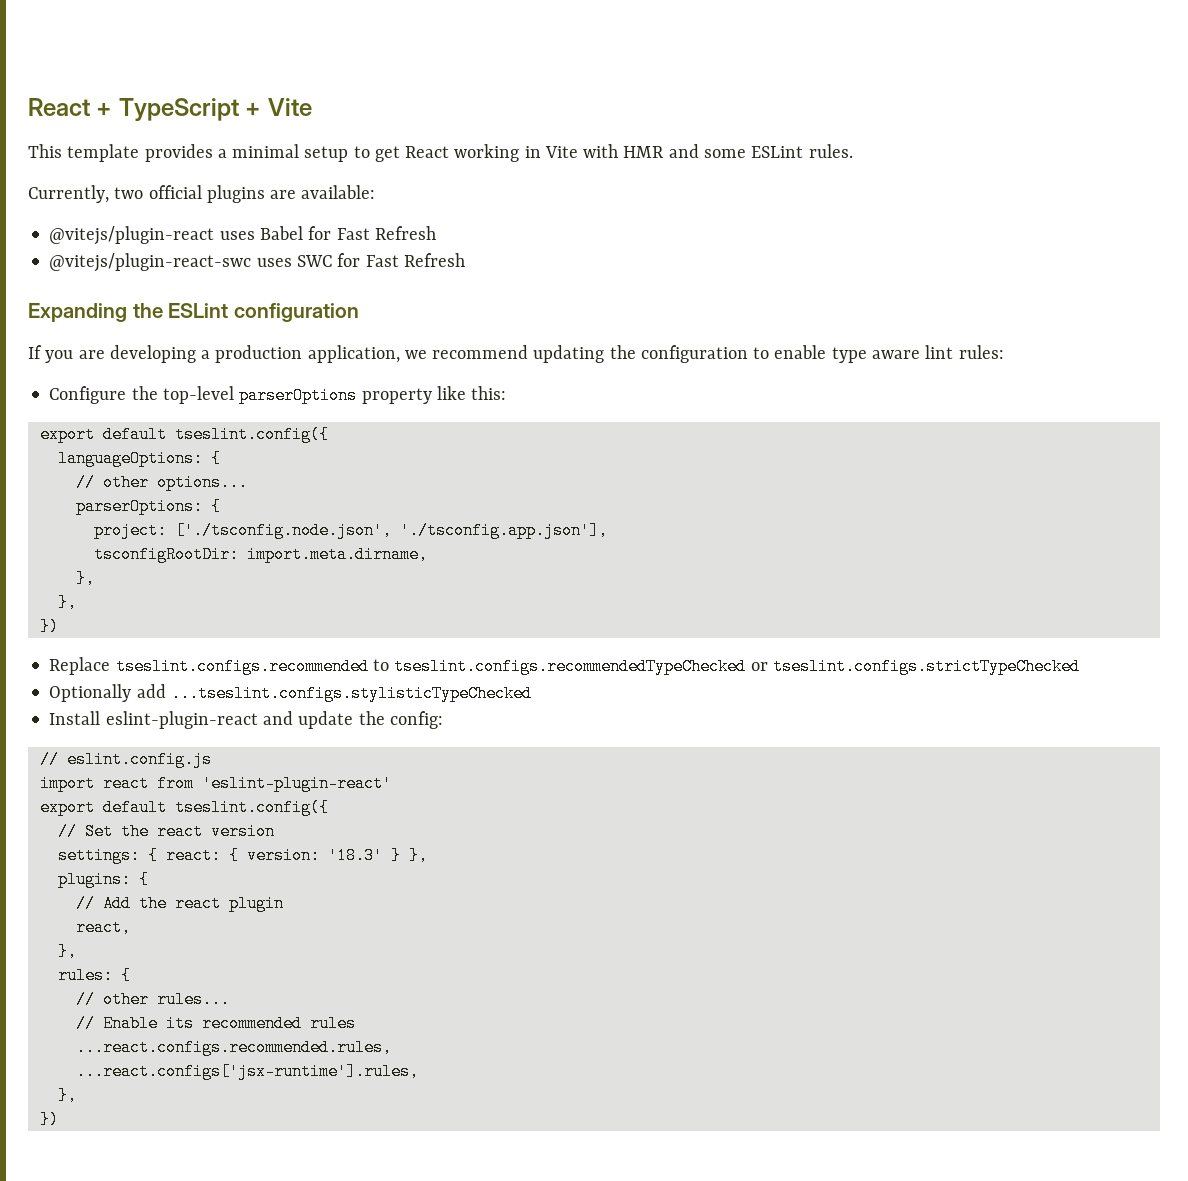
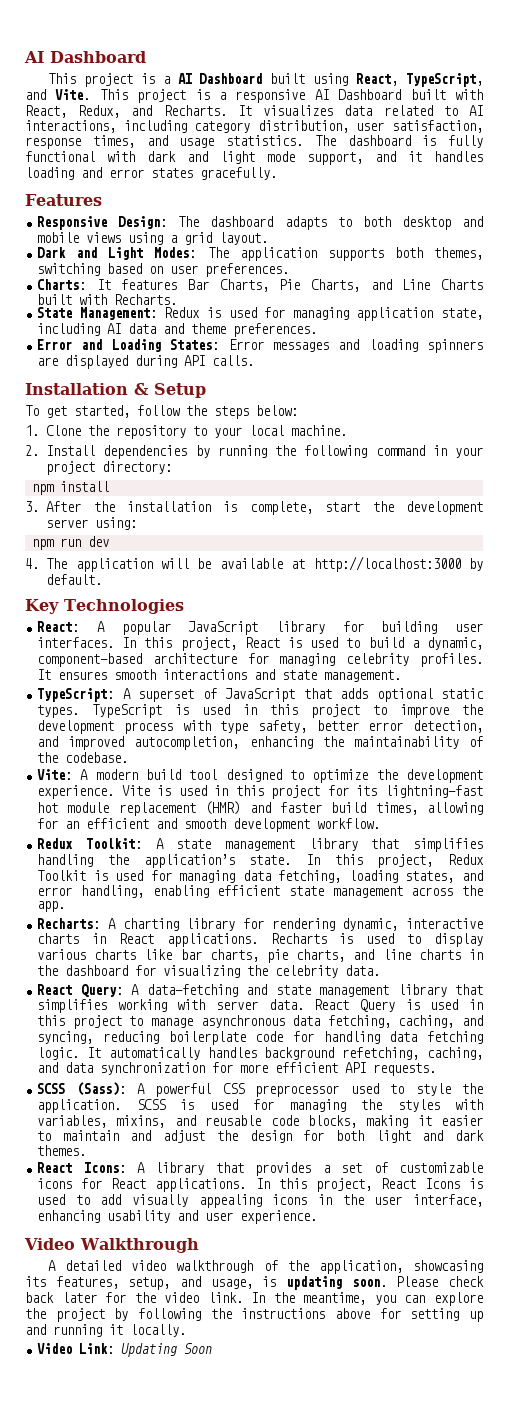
[28,98,312,121] [28,144,853,162] [28,185,376,203] [49,226,436,245] [49,253,465,272] [28,303,359,322] [28,345,1004,363] [49,386,507,404] [39,426,329,443] [57,450,221,467] [75,474,248,491] [75,498,221,515] [93,522,608,539] [93,546,428,563] [75,570,95,587] [57,594,77,611] [39,618,59,635] [49,657,1080,675] [49,684,532,702] [49,711,443,729] [39,751,212,768] [39,775,392,792] [39,799,329,816] [57,823,275,840] [57,847,428,864] [57,871,149,888] [75,895,284,912] [75,919,131,936] [57,943,77,960] [57,967,131,984] [75,991,230,1008] [75,1015,356,1032] [75,1039,392,1056] [75,1063,419,1080] [57,1087,77,1104] [39,1111,59,1128] React + TypeScript + Vite // This template provides a minimal setup to get React working in Vite with HMR and some ESLint rules. // Currently, two official plugins are available: // @vitejs/plugin-react uses Babel for Fast Refresh // @vitejs/plugin-react-swc uses SWC for Fast Refresh // Expanding the ESLint configuration // If you are developing a production application, we recommend updating the configuration to enable type aware lint rules: // Configure the top-level parserOptions property like this: // export default tseslint.config({ // languageOptions: { // // other options... // parserOptions: { // project: ['./tsconfig.node.json', './tsconfig.app.json'], // tsconfigRootDir: import.meta.dirname, // }, // }, // }) // Replace tseslint.configs.recommended to tseslint.configs.recommendedTypeChecked or tseslint.configs.strictTypeChecked // Optionally add ...tseslint.configs.stylisticTypeChecked // Install eslint-plugin-react and update the config: // // eslint.config.js // import react from 'eslint-plugin-react' // export default tseslint.config({ // // Set the react version // settings: { react: { version: '18.3' } }, // plugins: { // // Add the react plugin // react, // }, // rules: { // // other rules... // // Enable its recommended rules // ...react.configs.recommended.rules, // ...react.configs['jsx-runtime'].rules, // }, // }) -> [24,51,146,63] [47,73,484,87] [25,89,483,103] [25,105,484,118] [25,120,483,133] [25,135,483,149] [25,151,483,165] [25,167,277,180] [25,194,102,206] [37,216,484,230] [37,232,269,245] [37,247,484,261] [37,263,290,277] [37,279,484,292] [37,294,178,305] [37,307,484,321] [37,323,318,337] [37,339,484,353] [37,355,255,369] [25,383,206,398] [25,405,298,419] [25,425,348,439] [25,445,483,459] [46,461,173,475] [31,481,109,495] [25,501,484,515] [46,517,138,530] [31,536,109,550] [25,556,484,572] [46,574,103,585] [25,599,184,614] [37,621,483,635] [37,637,483,651] [37,653,483,667] [37,669,402,682] [37,688,485,702] [37,704,483,718] [37,720,483,734] [37,736,483,750] [37,752,129,763] [37,769,483,783] [37,785,483,799] [37,801,484,816] [37,818,381,832] [37,838,483,852] [37,854,484,868] [37,870,483,883] [37,885,483,898] [37,901,66,912] [37,918,483,931] [37,933,484,947] [37,949,483,963] [37,965,381,978] [37,984,484,997] [37,999,484,1013] [37,1015,484,1029] [37,1031,483,1045] [37,1047,483,1060] [37,1062,437,1076] [37,1082,483,1097] [37,1099,484,1113] [37,1115,484,1128] [37,1130,484,1143] [37,1145,87,1156] [37,1162,483,1176] [37,1178,484,1192] [37,1194,484,1208] [37,1210,318,1224] [24,1238,199,1253] [47,1260,483,1274] [25,1276,484,1290] [25,1292,483,1306] [25,1308,484,1322] [25,1324,186,1337] [37,1343,213,1357] AI Dashboard // This project is a AI Dashboard built using React, TypeScript, and Vite. This project is a responsive AI Dashboard built with React, Redux, and Recharts. It visualizes data related to AI interactions, including category distribution, user satisfaction, response times, and usage statistics. The dashboard is fully functional with dark and light mode support, and it handles loading and error states gracefully. // Features // Responsive Design: The dashboard adapts to both desktop and mobile views using a grid layout. // Dark and Light Modes: The application supports both themes, switching based on user preferences. // Charts: It features Bar Charts, Pie Charts, and Line Charts built with Recharts. // State Management: Redux is used for managing application state, including AI data and theme preferences. // Error and Loading States: Error messages and loading spinners are displayed during API calls. // Installation & Setup // To get started, follow the steps below: // 1. Clone the repository to your local machine. // 2. Install dependencies by running the following command in your project directory: // npm install // 3. After the installation is complete, start the development server using: // npm run dev // 4. The application will be available at http://localhost:3000 by default. // Key Technologies // React: A popular JavaScript library for building user interfaces. In this project, React is used to build a dynamic, component-based architecture for managing celebrity profiles. It ensures smooth interactions and state management. // TypeScript: A superset of JavaScript that adds optional static types. TypeScript is used in this project to improve the development process with type safety, better error detection, and improved autocompletion, enhancing the maintainability of the codebase. // Vite: A modern build tool designed to optimize the development experience. Vite is used in this project for its lightning-fast hot module replacement (HMR) and faster build times, allowing for an efficient and smooth development workflow. // Redux Toolkit: A state management library that simplifies handling the application’s state. In this project, Redux Toolkit is used for managing data fetching, loading states, and error handling, enabling efficient state management across the app. // Recharts: A charting library for rendering dynamic, interactive charts in React applications. Recharts is used to display various charts like bar charts, pie charts, and line charts in the dashboard for visualizing the celebrity data. // React Query: A data-fetching and state management library that simplifies working with server data. React Query is used in this project to manage asynchronous data fetching, caching, and syncing, reducing boilerplate code for handling data fetching logic. It automatically handles background refetching, caching, and data synchronization for more efficient API requests. // SCSS (Sass): A powerful CSS preprocessor used to style the application. SCSS is used for managing the styles with variables, mixins, and reusable code blocks, making it easier to maintain and adjust the design for both light and dark themes. // React Icons: A library that provides a set of customizable icons for React applications. In this project, React Icons is used to add visually appealing icons in the user interface, enhancing usability and user experience. // Video Walkthrough // A detailed video walkthrough of the application, showcasing its features, setup, and usage, is updating soon. Please check back later for the video link. In the meantime, you can explore the project by following the instructions above for setting up and running it locally. // Video Link: Updating Soon

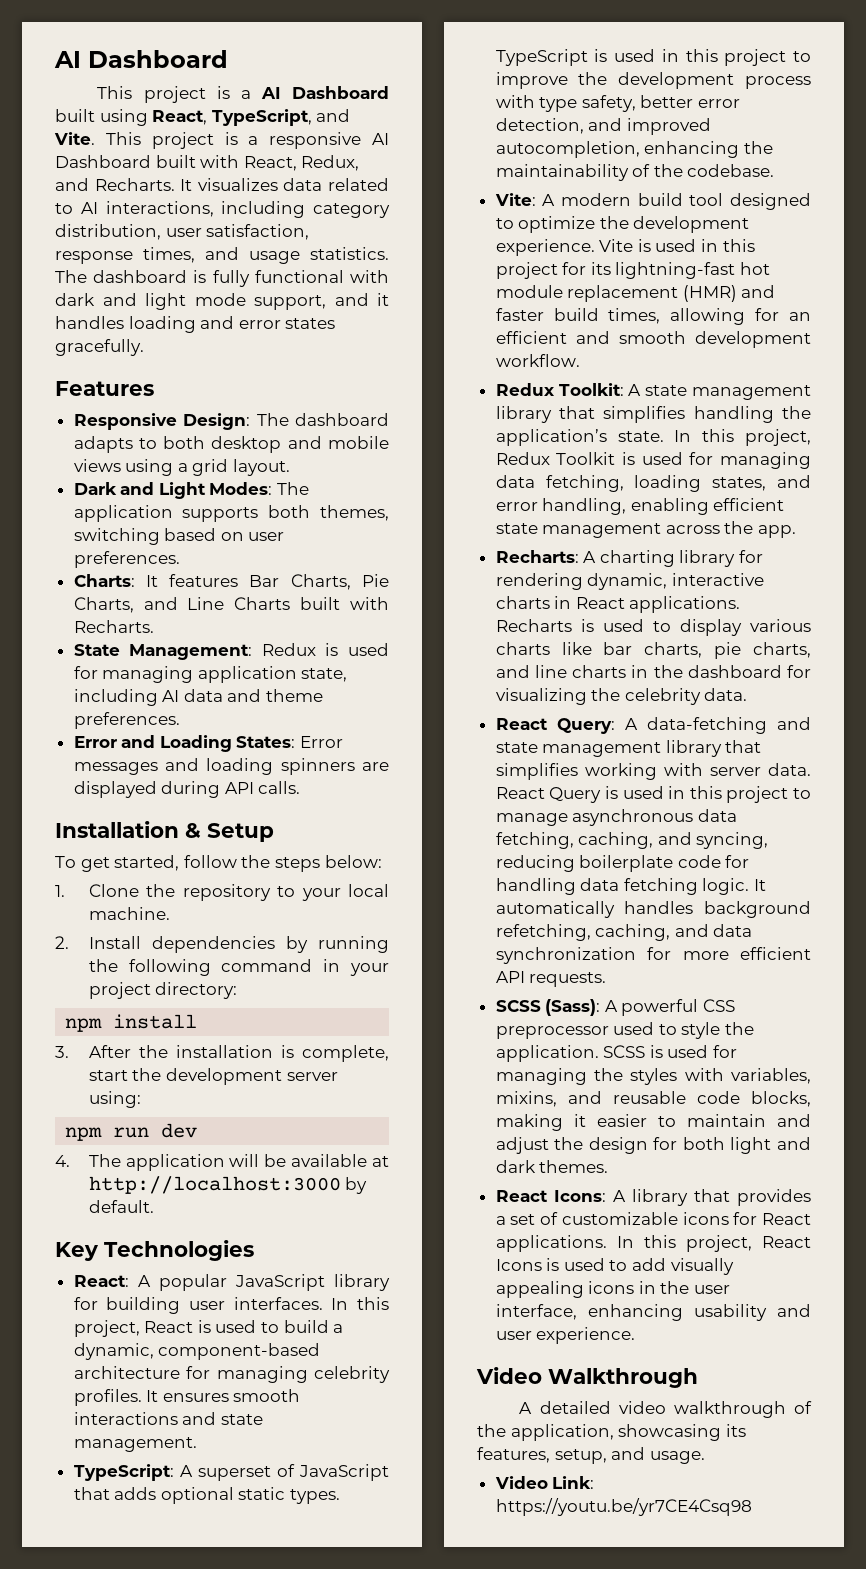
[210,1276,484,1290] [25,1292,483,1306] [25,1308,484,1322] [25,1324,186,1337] usage, is updating soon. Please check back later for the video link. In the meantime, you can explore the project by following the instructions above for setting up and running it locally. -> [649,1451,705,1464] usage.
[121,1343,213,1357] Updating Soon -> [495,1498,752,1516] https://youtu.be/yr7CE4Csq98

